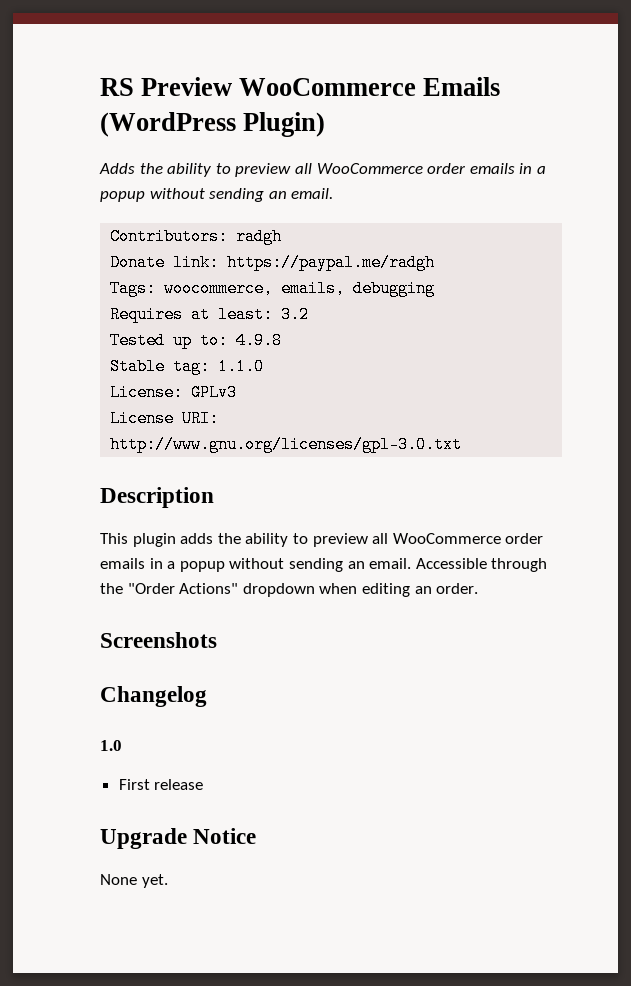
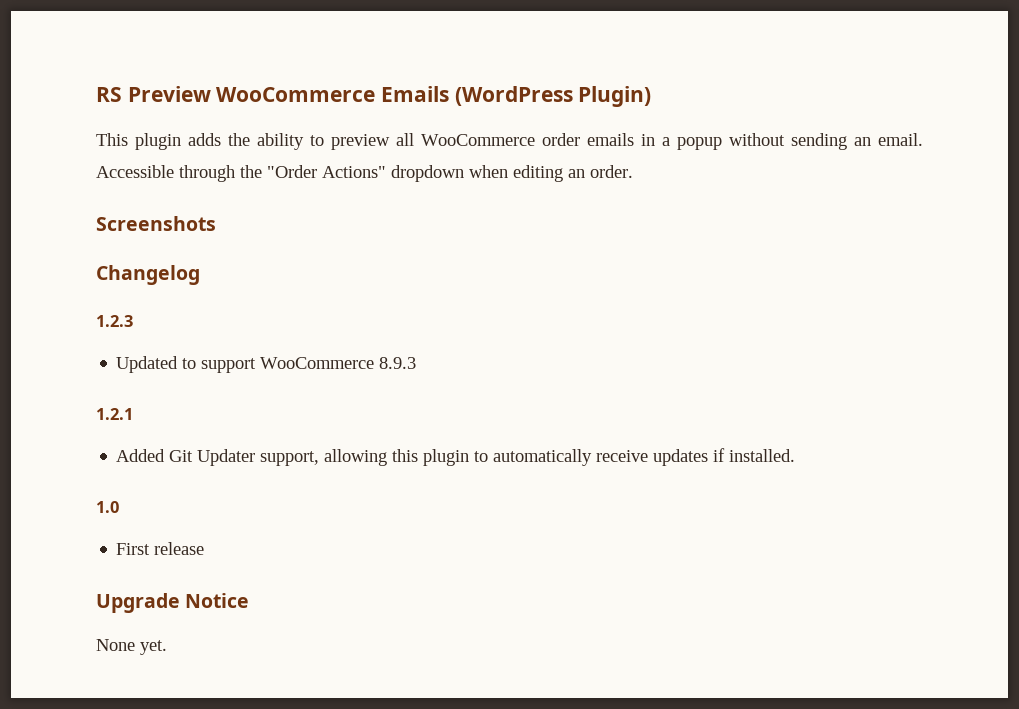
[99,163,546,177] [100,188,334,202] [110,228,283,245] [110,254,436,271] [110,280,436,297] [110,306,310,323] [110,332,283,349] [110,358,265,375] [110,384,238,401] [110,410,220,427] [110,436,463,453] [100,487,214,508] // Adds the ability to preview all WooCommerce order emails in a popup without sending an email. // Contributors: radgh // Donate link: https://paypal.me/radgh // Tags: woocommerce, emails, debugging // Requires at least: 3.2 // Tested up to: 4.9.8 // Stable tag: 1.1.0 // License: GPLv3 // License URI: http://www.gnu.org/licenses/gpl-3.0.txt // Description -> (652, 96) none
(207, 696) none -> [96,315,133,327] [116,356,417,373] [96,408,133,420] [116,448,796,466] // 1.2.3 // Updated to support WooCommerce 8.9.3 // 1.2.1 // Added Git Updater support, allowing this plugin to automatically receive updates if installed.

